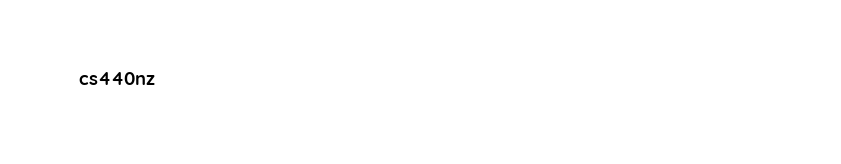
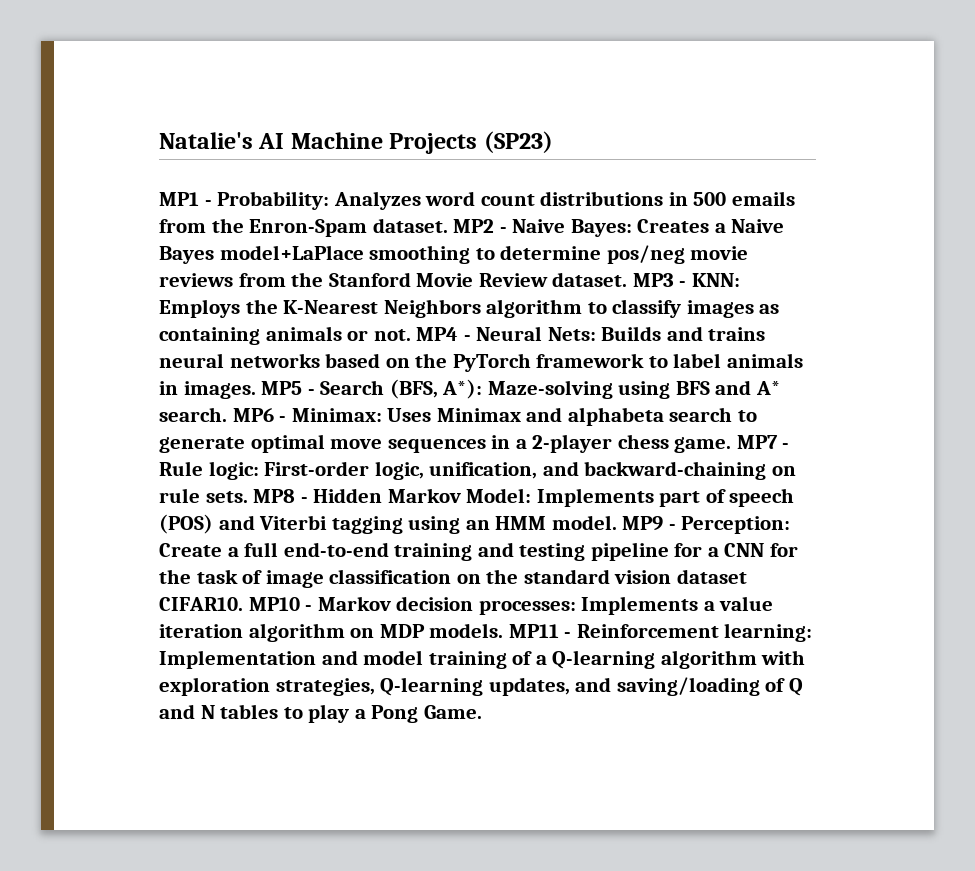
[79,72,155,85] cs440nz -> [159,131,553,154] [159,191,795,210] [159,218,785,237] [159,245,749,264] [159,272,740,287] [159,299,780,318] [159,326,766,345] [159,353,803,372] [159,379,781,399] [159,407,757,426] [159,434,790,453] [159,461,796,480] [159,488,795,507] [159,514,791,534] [159,542,798,561] [159,569,747,588] [159,596,774,615] [159,623,813,642] [159,650,806,669] [159,677,803,696] [159,704,482,723] Natalie's AI Machine Projects (SP23) // MP1 - Probability: Analyzes word count distributions in 500 emails from the Enron-Spam dataset. MP2 - Naive Bayes: Creates a Naive Bayes model+LaPlace smoothing to determine pos/neg movie reviews from the Stanford Movie Review dataset. MP3 - KNN: Employs the K-Nearest Neighbors algorithm to classify images as containing animals or not. MP4 - Neural Nets: Builds and trains neural networks based on the PyTorch framework to label animals in images. MP5 - Search (BFS, A*): Maze-solving using BFS and A* search. MP6 - Minimax: Uses Minimax and alphabeta search to generate optimal move sequences in a 2-player chess game. MP7 - Rule logic: First-order logic, unification, and backward-chaining on rule sets. MP8 - Hidden Markov Model: Implements part of speech (POS) and Viterbi tagging using an HMM model. MP9 - Perception: Create a full end-to-end training and testing pipeline for a CNN for the task of image classification on the standard vision dataset CIFAR10. MP10 - Markov decision processes: Implements a value iteration algorithm on MDP models. MP11 - Reinforcement learning: Implementation and model training of a Q-learning algorithm with exploration strategies, Q-learning updates, and saving/loading of Q and N tables to play a Pong Game.

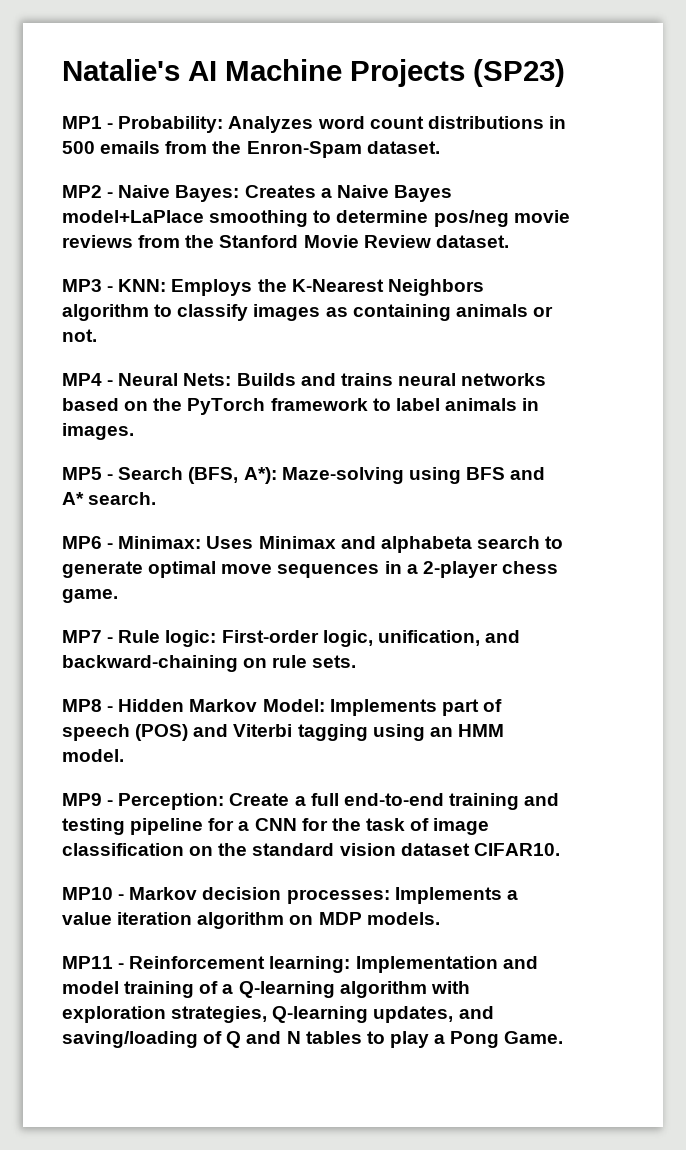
(448, 225) none -> (440, 147) //
(628, 279) none -> (509, 241) //
(411, 335) none -> (97, 335) //
(256, 390) none -> (134, 431) //
(227, 414) none -> (157, 498) //
(732, 445) none -> (118, 596) //
(248, 497) none -> (357, 661) //
(617, 522) none -> (124, 755) //
(243, 604) none -> (560, 849) //
(504, 630) none -> (440, 918) //

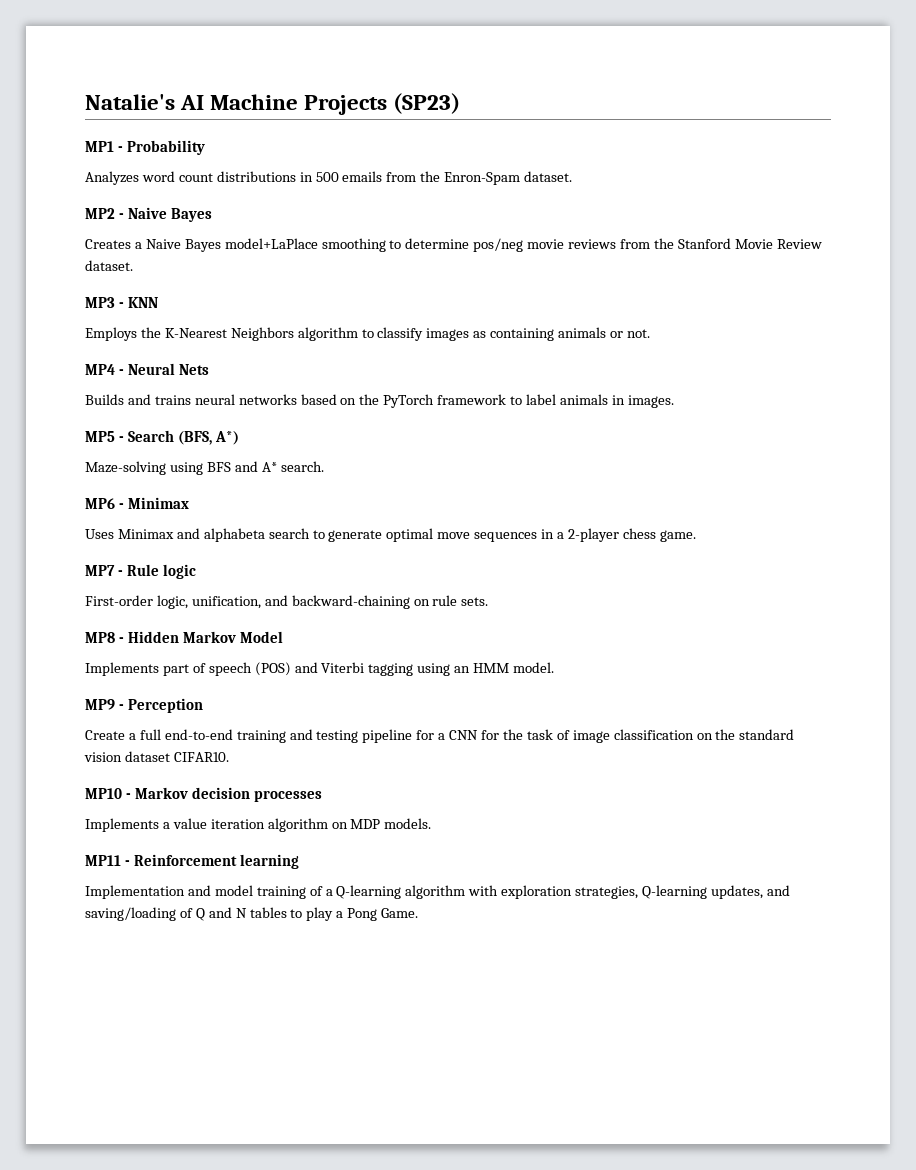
[118,116,224,133] Probability: -> [126,140,205,155] Probability //
[175,185,240,202] Bayes: -> [170,208,212,222] Bayes //
[118,279,167,292] KNN: -> [127,297,158,308] KNN //
[183,373,232,386] Nets: -> [178,364,209,375] Nets //
[243,467,277,484] A*): -> [214,431,239,445] A*) //
[118,536,202,549] Minimax: -> [127,497,189,509] Minimax //
[165,630,217,647] logic: -> [162,564,196,579] logic //
[262,699,325,712] Model: -> [239,631,283,643] Model //
[118,793,225,810] Perception: -> [127,698,203,713] Perception //
[286,889,390,904] processes: -> [253,790,322,802] processes //
[269,956,351,973] learning: -> [239,854,299,869] learning //

